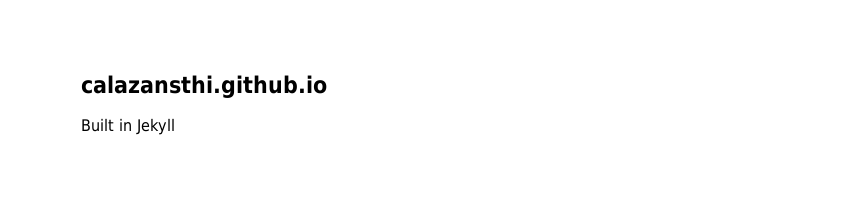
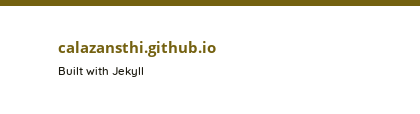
[119,118,132,131] in -> [86,67,110,76] with

